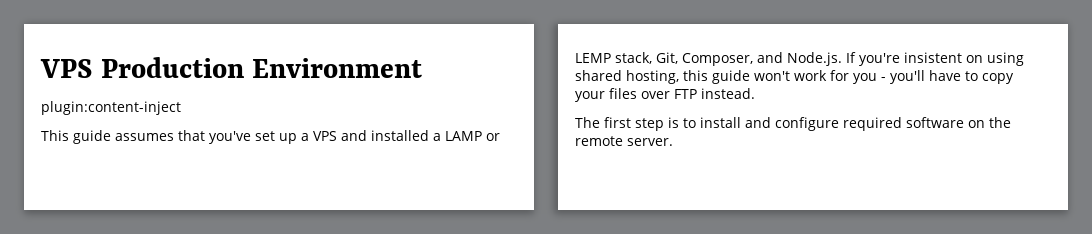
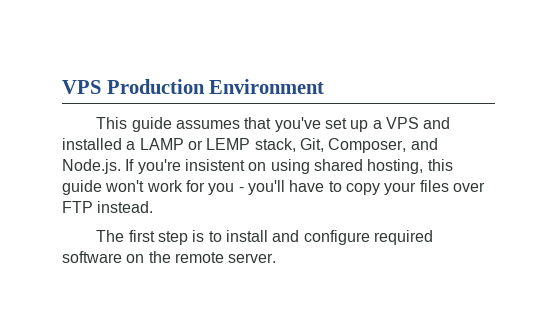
[41,101,181,115] // plugin:content-inject -> (325, 86) none

